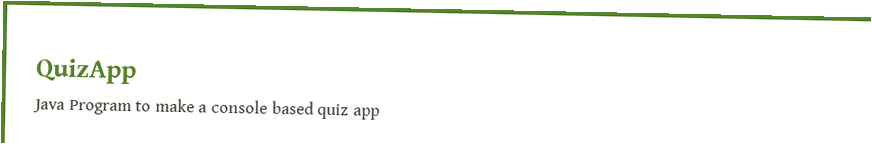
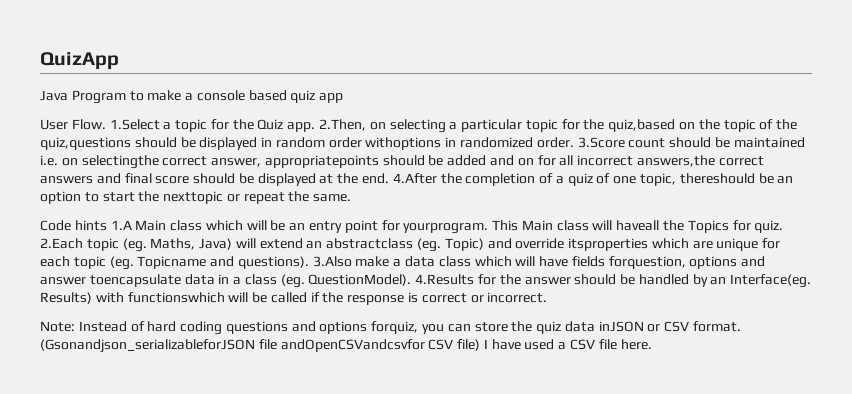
(380, 113) none -> [40,119,798,133] [40,137,805,150] [40,155,764,169] [40,173,794,186] [40,191,352,204] [40,220,784,234] [40,238,781,252] [40,256,766,270] [40,274,812,288] [40,292,548,305] [40,321,742,335] [40,339,652,353] // User Flow. 1.Select a topic for the Quiz app. 2.Then, on selecting a particular topic for the quiz,based on the topic of the quiz,questions should be displayed in random order withoptions in randomized order. 3.Score count should be maintained i.e. on selectingthe correct answer, appropriatepoints should be added and on for all incorrect answers,the correct answers and final score should be displayed at the end. 4.After the completion of a quiz of one topic, thereshould be an option to start the nexttopic or repeat the same. // Code hints 1.A Main class which will be an entry point for yourprogram. This Main class will haveall the Topics for quiz. 2.Each topic (eg. Maths, Java) will extend an abstractclass (eg. Topic) and override itsproperties which are unique for each topic (eg. Topicname and questions). 3.Also make a data class which will have fields forquestion, options and answer toencapsulate data in a class (eg. QuestionModel). 4.Results for the answer should be handled by an Interface(eg. Results) with functionswhich will be called if the response is correct or incorrect. // Note: Instead of hard coding questions and options forquiz, you can store the quiz data inJSON or CSV format. (Gsonandjson_serializableforJSON file andOpenCSVandcsvfor CSV file) I have used a CSV file here.

